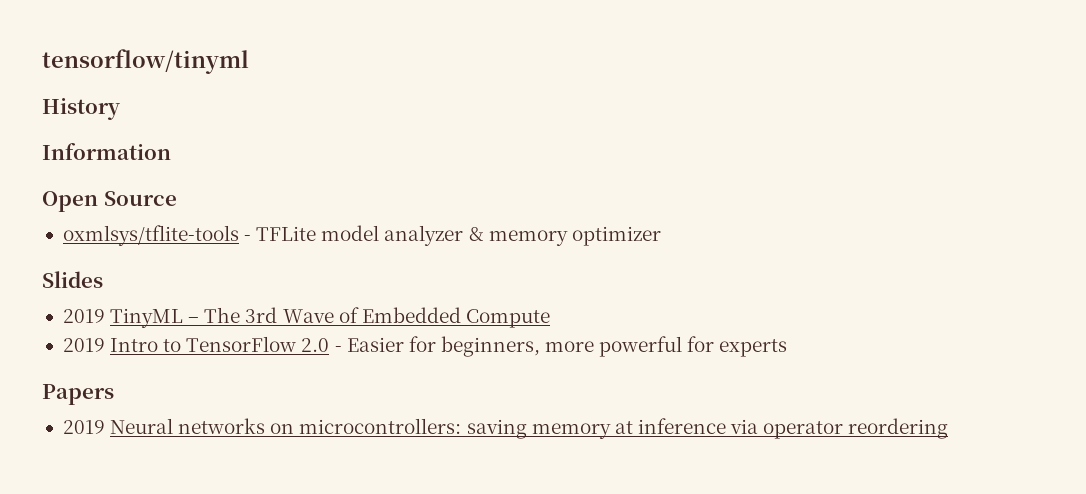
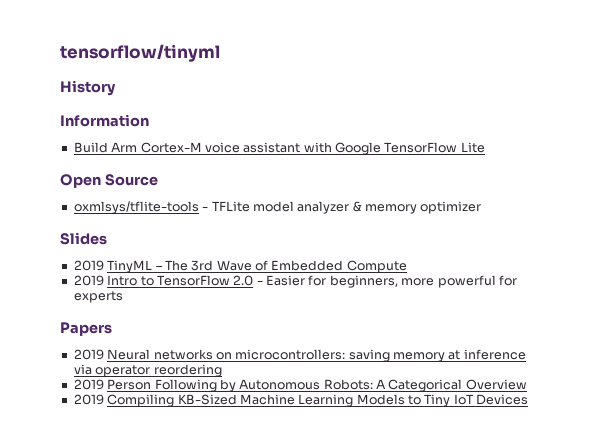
(171, 151) none -> [73,142,485,155] // Build Arm Cortex-M voice assistant with Google TensorFlow Lite
(949, 428) none -> [73,379,527,392] [73,394,529,407] // 2019 Person Following by Autonomous Robots: A Categorical Overview // 2019 Compiling KB-Sized Machine Learning Models to Tiny IoT Devices

